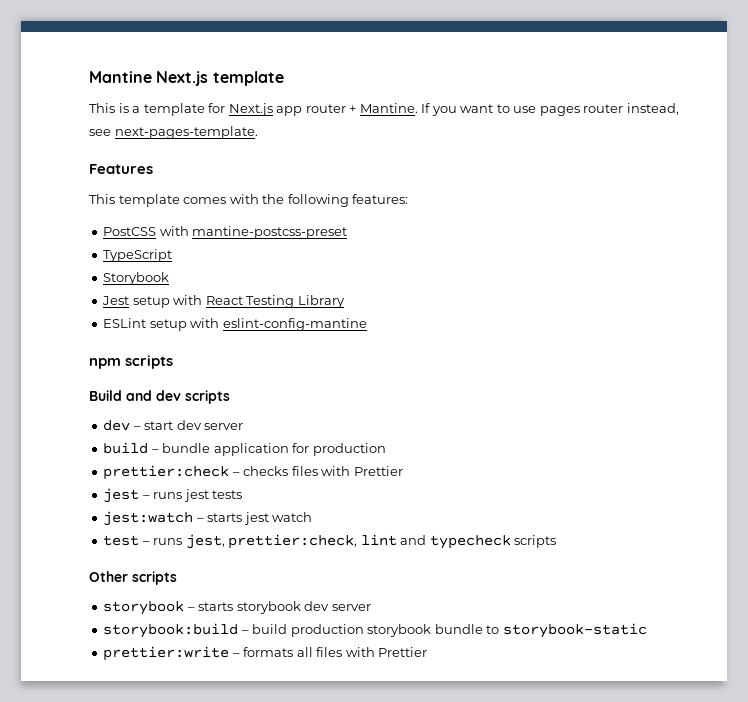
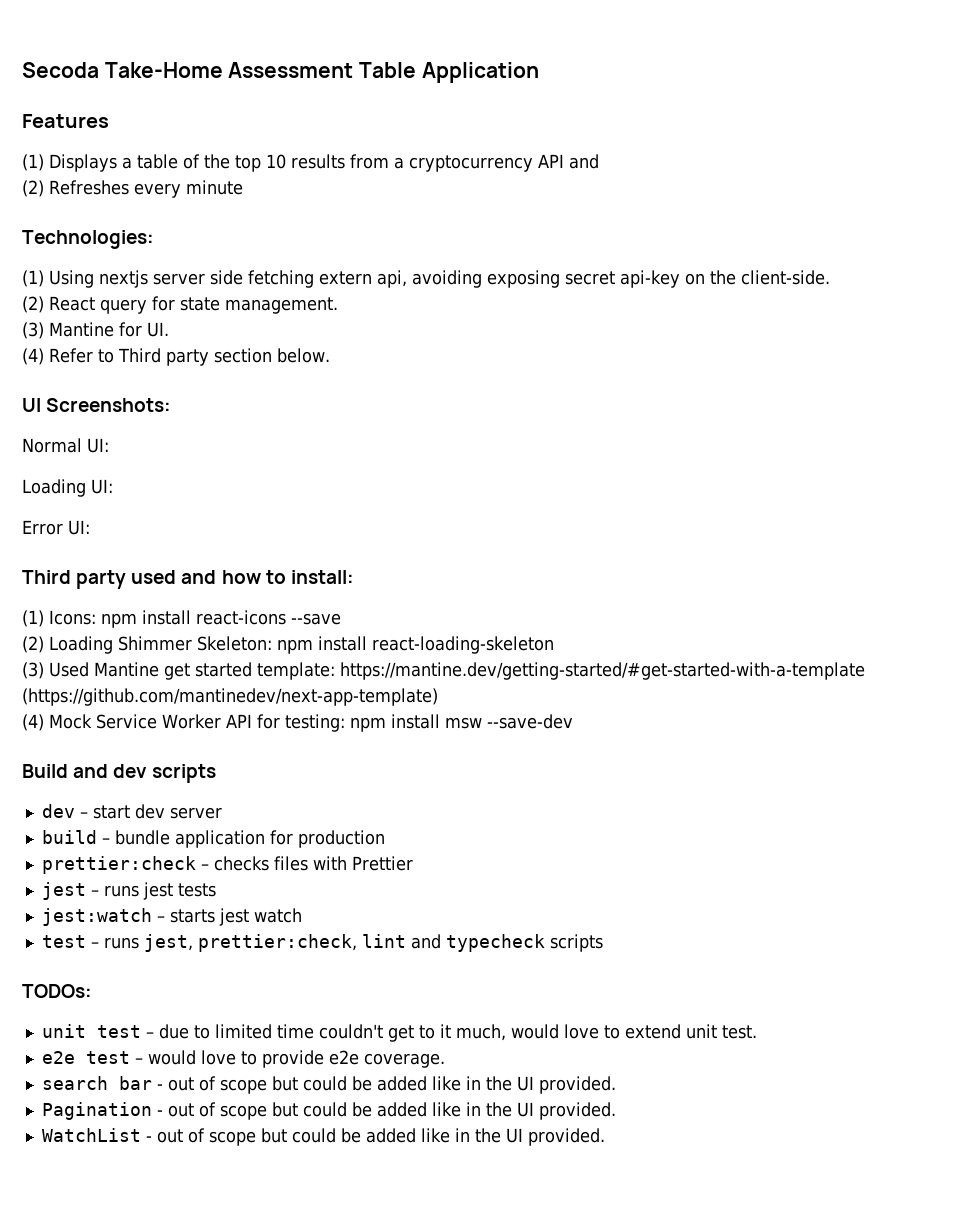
[89,71,284,86] [89,103,679,116] [89,126,258,139] [89,164,153,174] [89,194,409,207] [103,226,348,239] [103,249,173,262] [103,272,170,285] [102,295,345,308] [103,318,367,331] [89,355,174,369] Mantine Next.js template // This is a template for Next.js app router + Mantine. If you want to use pages router instead, see next-pages-template. // Features // This template comes with the following features: // PostCSS with mantine-postcss-preset // TypeScript // Storybook // Jest setup with React Testing Library // ESLint setup with eslint-config-mantine // npm scripts -> [22,62,539,83] [22,114,109,128] [22,154,599,172] [22,180,243,198] [22,230,154,249] [22,270,830,288] [22,296,338,314] [22,322,169,339] [22,348,330,366] [22,398,172,412] [22,438,109,453] [22,479,113,497] [22,520,90,535] [22,570,354,589] [22,610,341,628] [22,636,554,654] [22,662,865,680] [22,688,438,706] [22,714,573,732] Secoda Take-Home Assessment Table Application // Features // (1) Displays a table of the top 10 results from a cryptocurrency API and // (2) Refreshes every minute // Technologies: // (1) Using nextjs server side fetching extern api, avoiding exposing secret api-key on the client-side. // (2) React query for state management. // (3) Mantine for UI. // (4) Refer to Third party section below. // UI Screenshots: // Normal UI: // Loading UI: // Error UI: // Third party used and how to install: // (1) Icons: npm install react-icons --save // (2) Loading Shimmer Skeleton: npm install react-loading-skeleton // (3) Used Mantine get started template: https://mantine.dev/getting-started/#get-started-with-a-template (https://github.com/mantinedev/next-app-template) // (4) Mock Service Worker API for testing: npm install msw --save-dev
[89,571,177,585] [103,601,371,615] [103,623,647,638] [103,646,428,661] Other scripts // storybook – starts storybook dev server // storybook:build – build production storybook bundle to storybook-static // prettier:write – formats all files with Prettier -> [22,984,92,998] [41,1024,757,1042] [41,1050,445,1068] [41,1076,616,1094] [41,1102,616,1120] [41,1128,605,1146] TODOs: // unit test – due to limited time couldn't get to it much, would love to extend unit test. // e2e test – would love to provide e2e coverage. // search bar - out of scope but could be added like in the UI provided. // Pagination - out of scope but could be added like in the UI provided. // WatchList - out of scope but could be added like in the UI provided.

